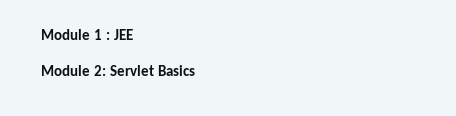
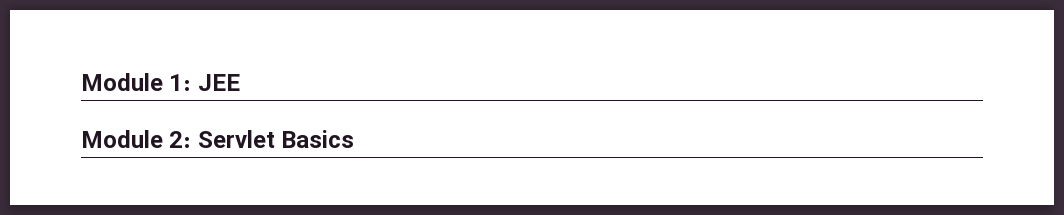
[41,29,110,40] Module 1 : -> [81,73,192,91] Module 1:

